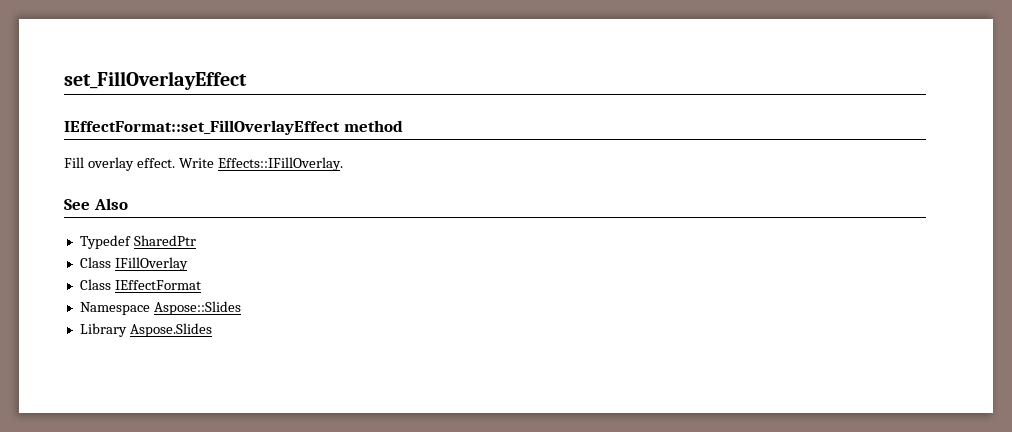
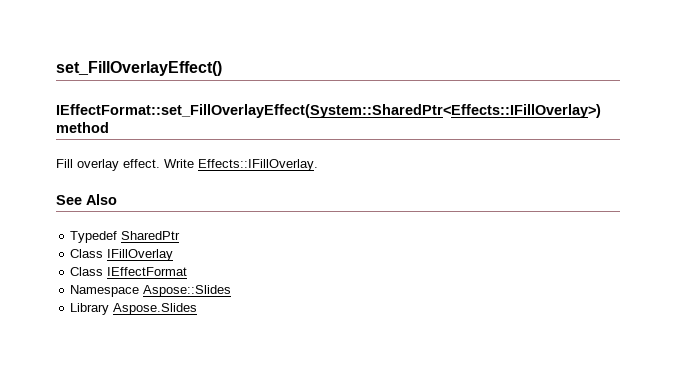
[64,71,247,90] [64,120,340,135] set_FillOverlayEffect // IEffectFormat::set_FillOverlayEffect -> [56,61,222,76] [56,104,601,118] set_FillOverlayEffect() // IEffectFormat::set_FillOverlayEffect(System::SharedPtr<Effects::IFillOverlay>)

